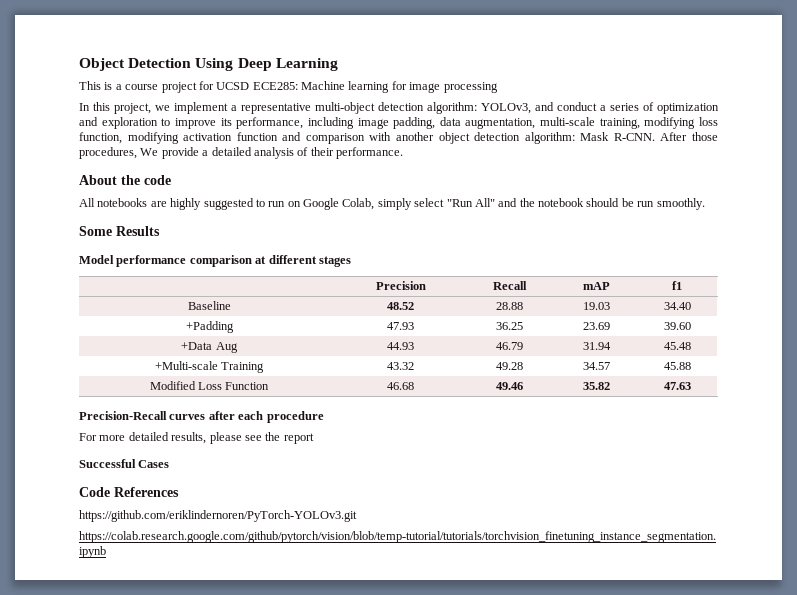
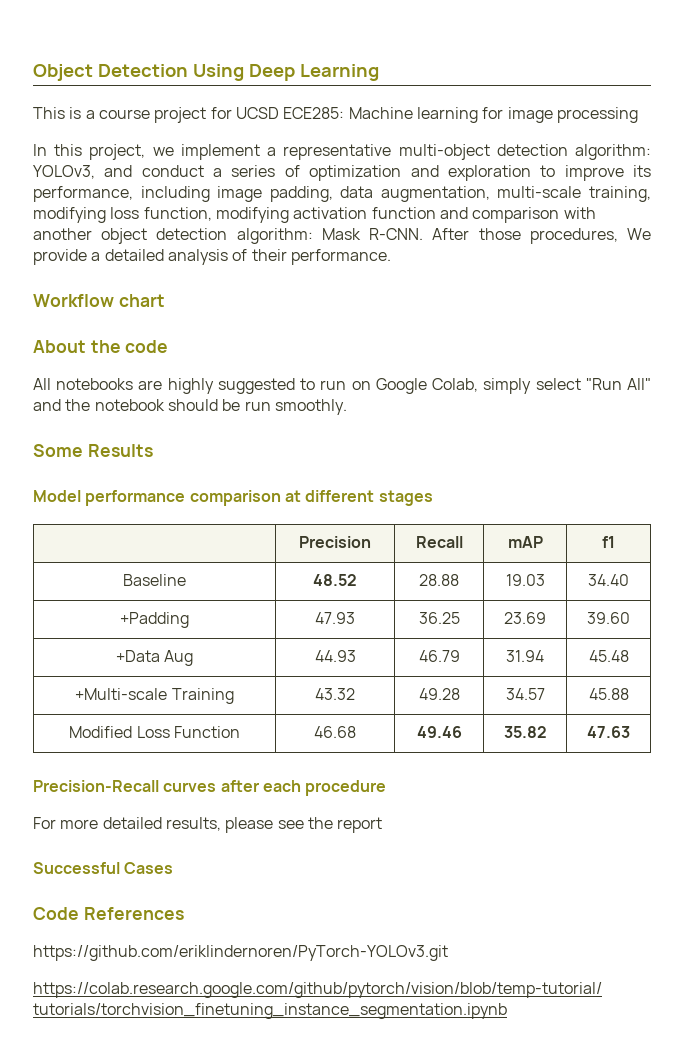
(403, 153) none -> [33,294,165,307] // Workflow chart

